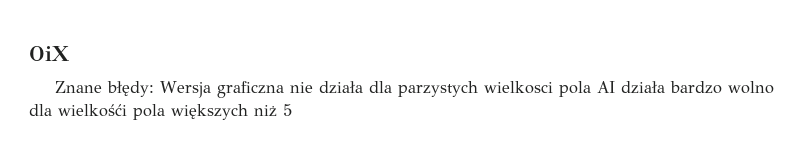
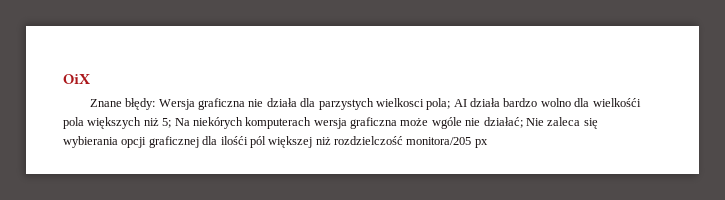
[558,81,591,97] pola -> [426,98,451,110] pola;
[283,104,292,116] 5 -> [162,117,598,129] [63,136,488,148] 5; Na niekórych komputerach wersja graficzna może wgóle nie działać; Nie zaleca się wybierania opcji graficznej dla ilośći pól większej niż rozdzielczość monitora/205 px

